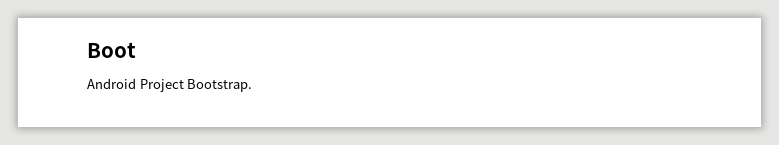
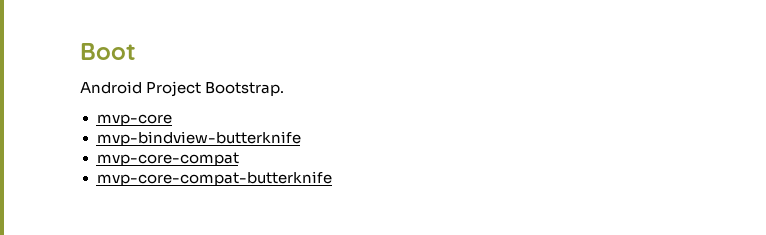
(253, 85) none -> [96,114,172,126] [96,131,301,146] [96,152,239,166] [96,171,332,186] // mvp-core // mvp-bindview-butterknife // mvp-core-compat // mvp-core-compat-butterknife

